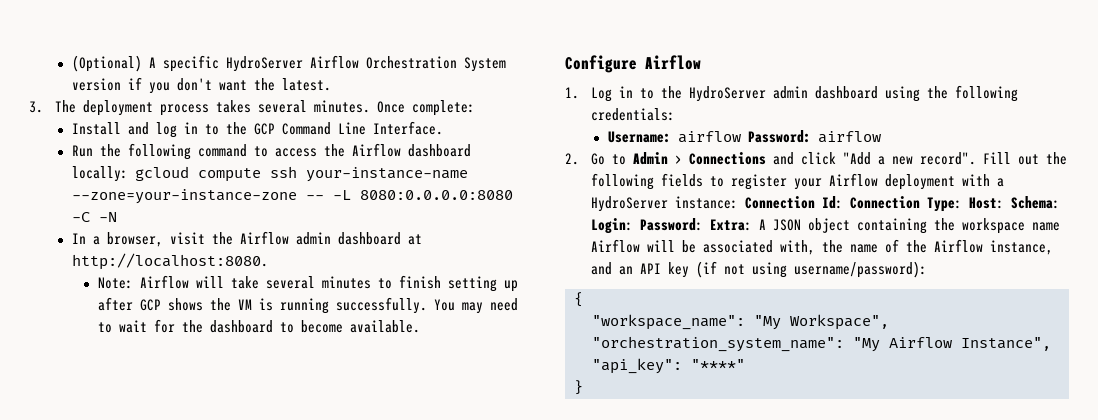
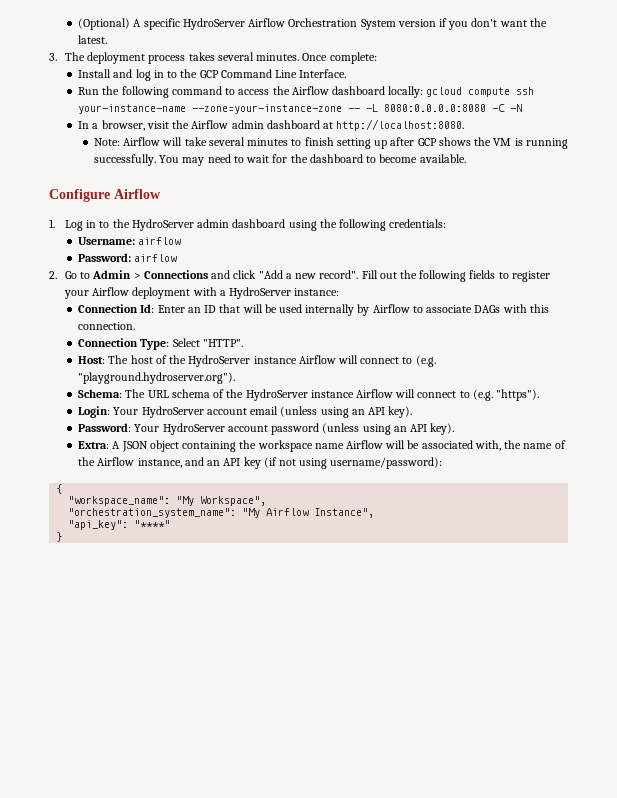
(741, 137) none -> (182, 241) //
(739, 202) none -> (340, 292) //
[850,196,1061,212] [591,218,704,234] Connection Type: Host: Schema: Login: Password: -> [157,304,549,316] [78,322,136,330] [78,338,243,350] [78,355,436,367] [78,372,236,384] [78,389,540,401] [78,406,413,418] [78,423,455,435] Enter an ID that will be used internally by Airflow to associate DAGs with this connection. // Connection Type: Select "HTTP". // Host: The host of the HydroServer instance Airflow will connect to (e.g. "playground.hydroserver.org"). // Schema: The URL schema of the HydroServer instance Airflow will connect to (e.g. "https"). // Login: Your HydroServer account email (unless using an API key). // Password: Your HydroServer account password (unless using an API key). //

